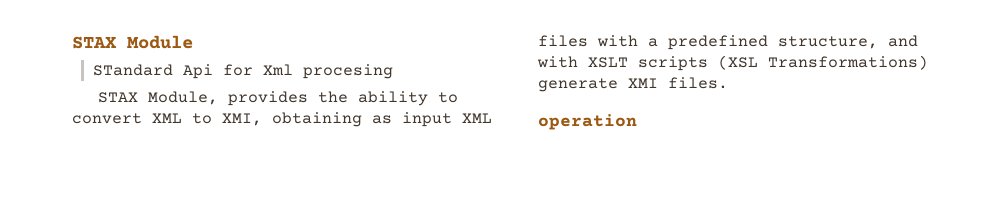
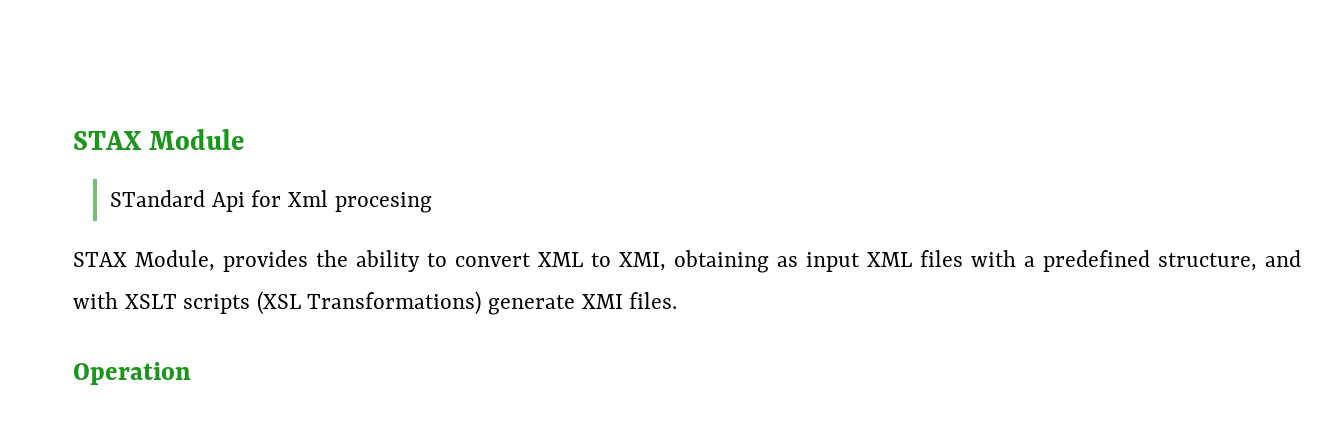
[538,114,637,130] operation -> [73,362,191,385] Operation

